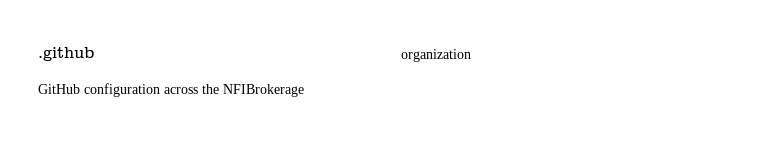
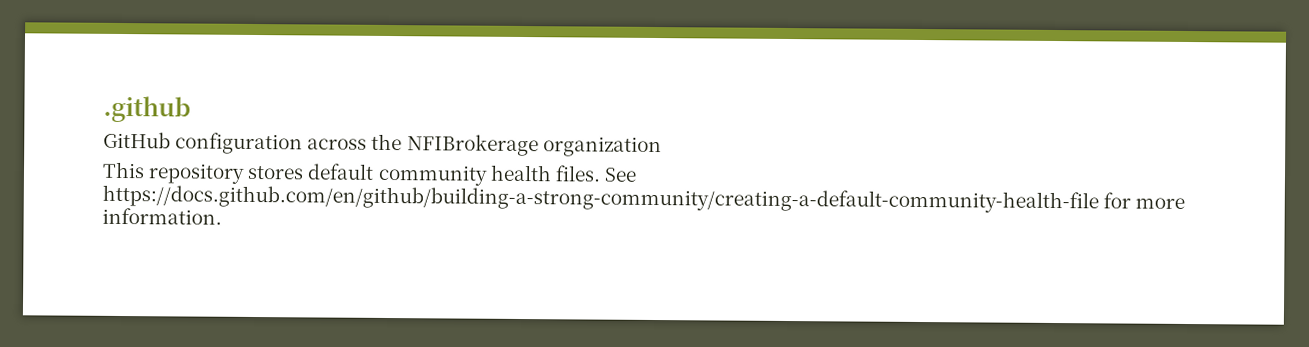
(471, 55) none -> [102,161,637,186] [102,184,1186,214] [102,207,222,225] // This repository stores default community health files. See https://docs.github.com/en/github/building-a-strong-community/creating-a-default-community-health-file for more information.

